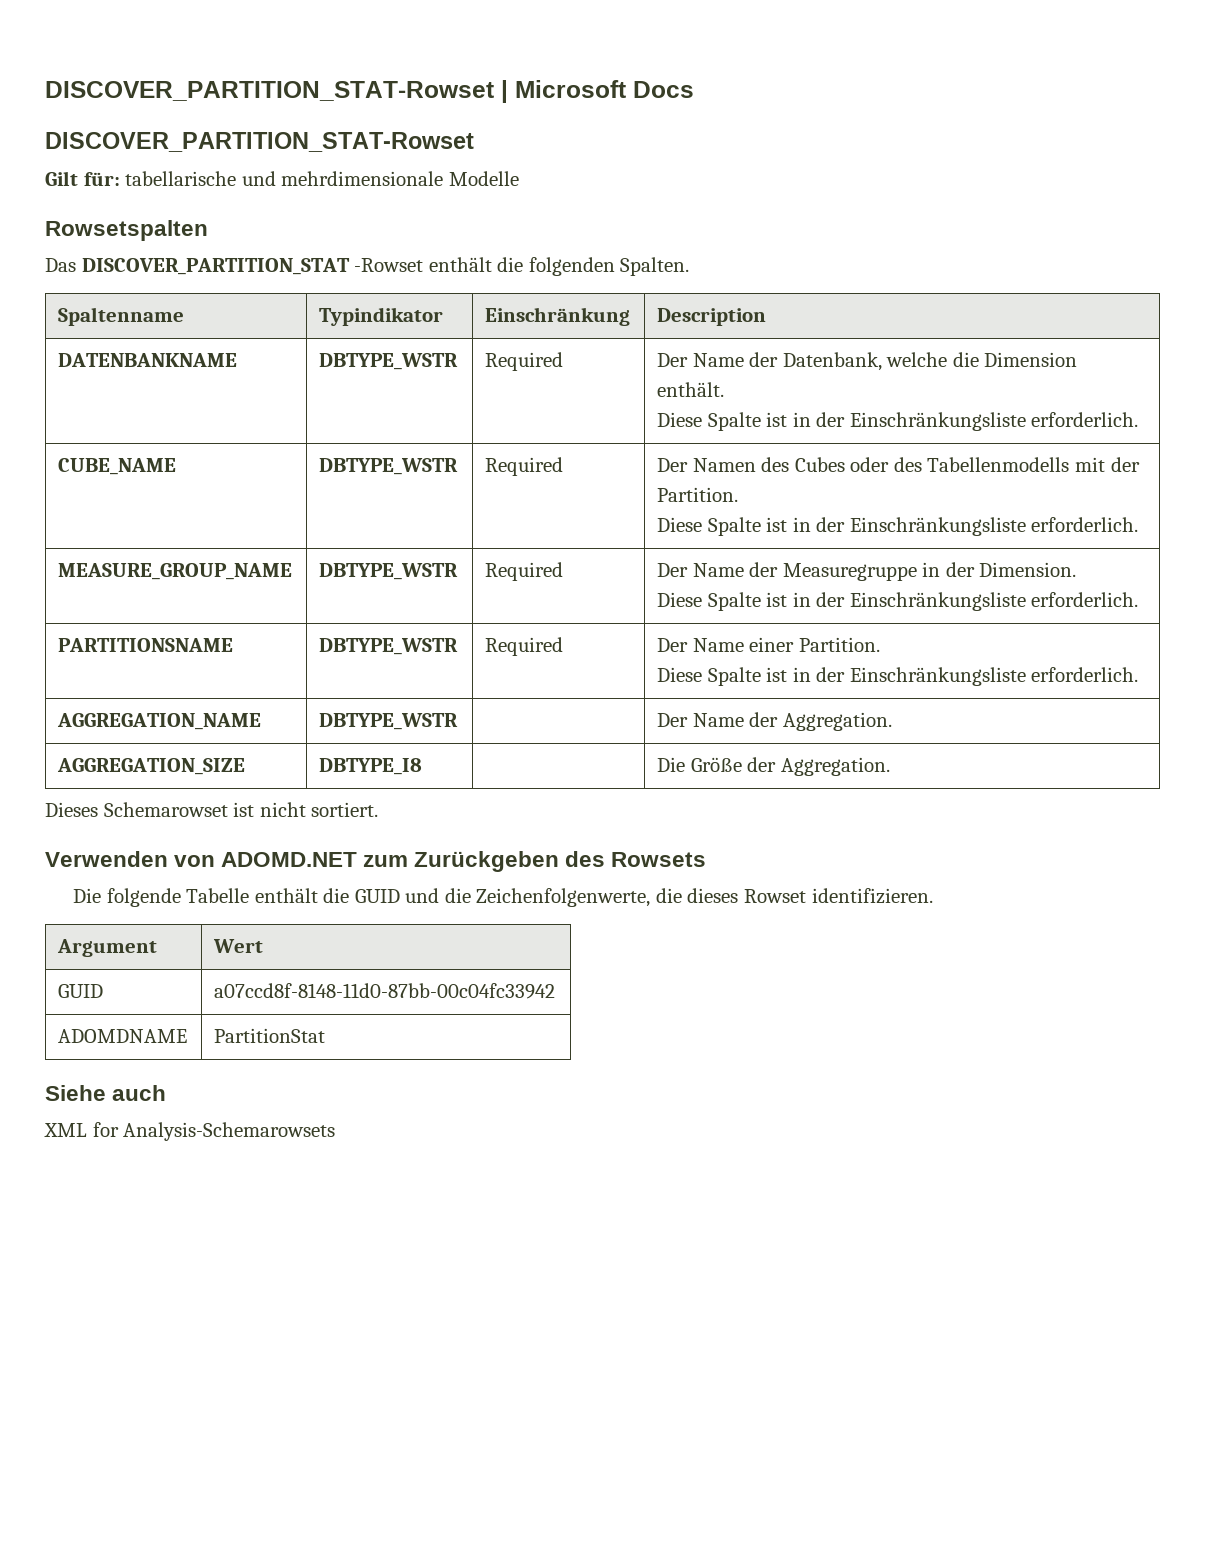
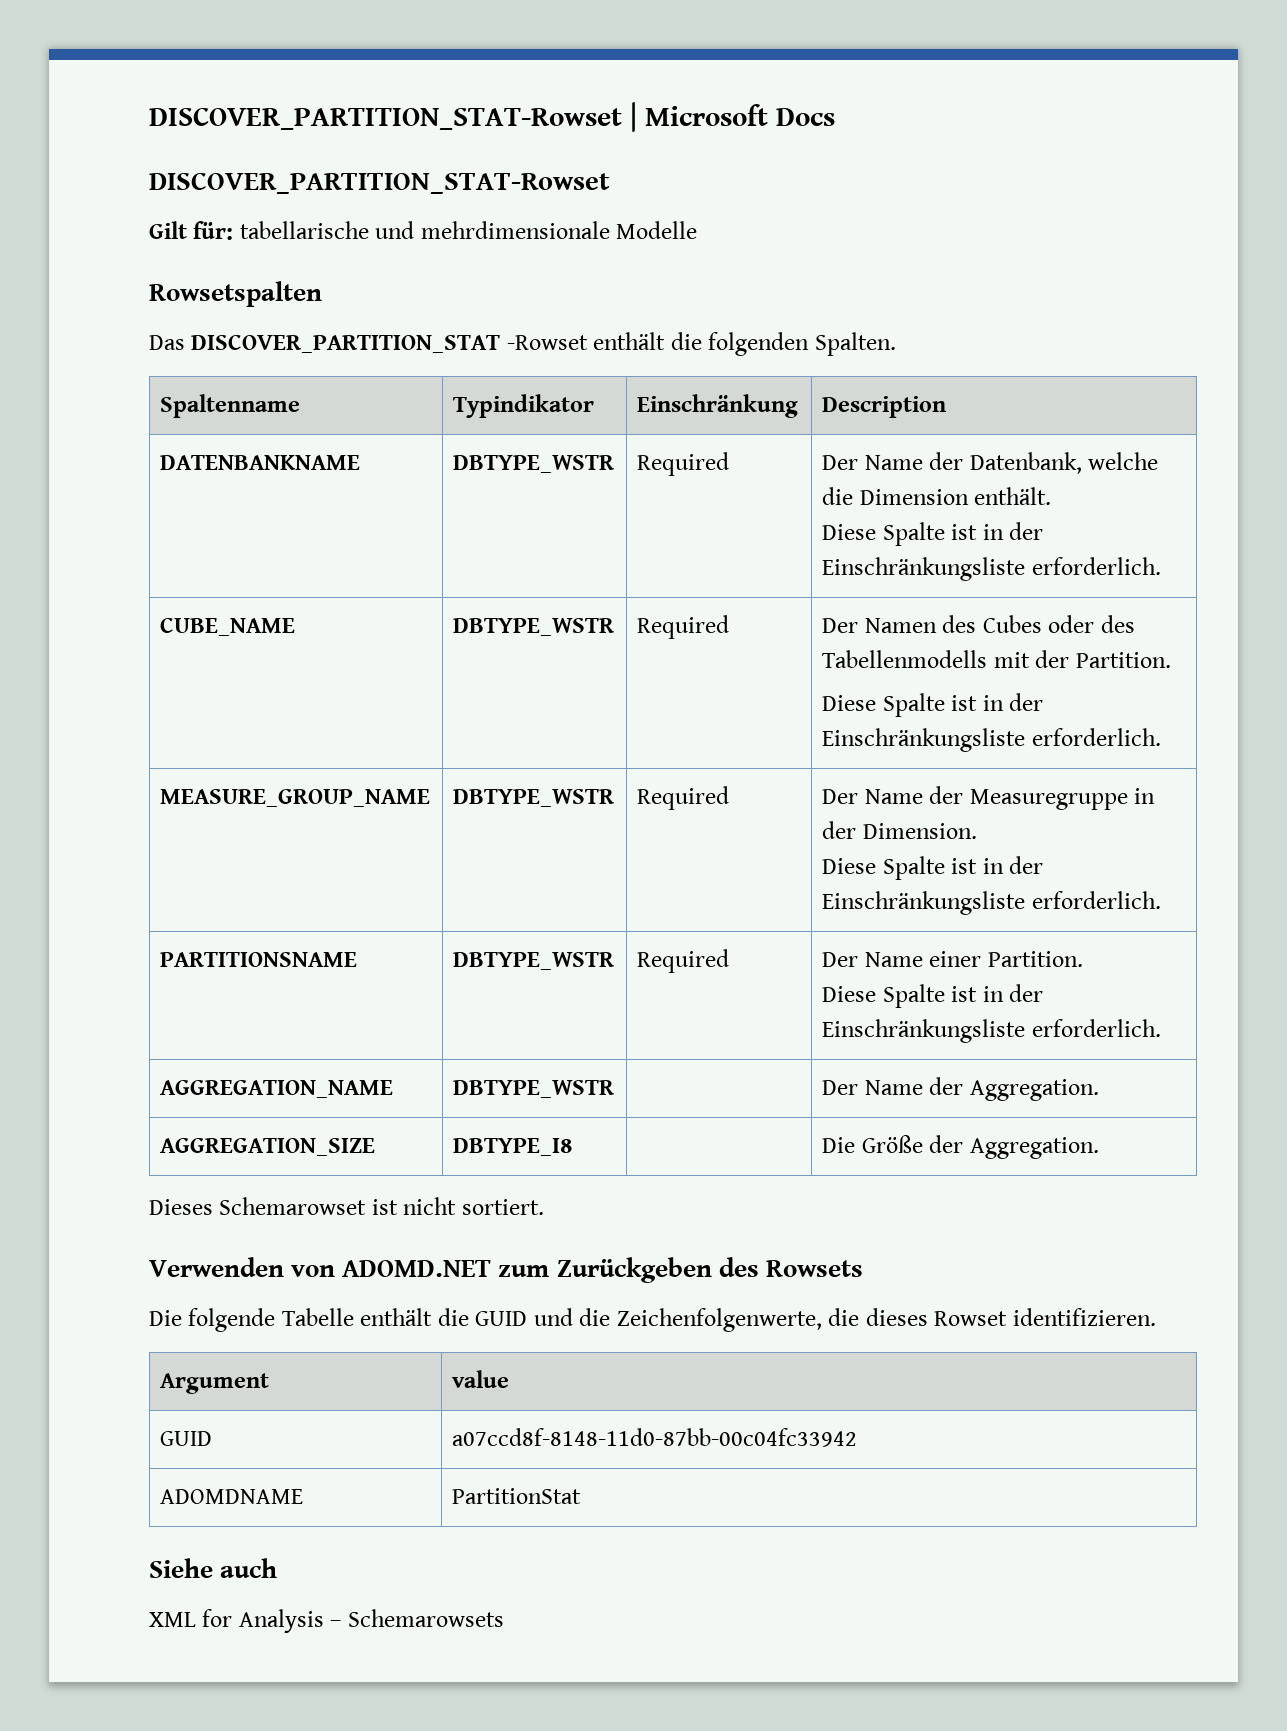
[213,939,264,953] Wert -> [452,1370,510,1388] value
[123,1122,336,1141] Analysis-Schemarowsets -> [238,1609,504,1633] Analysis – Schemarowsets

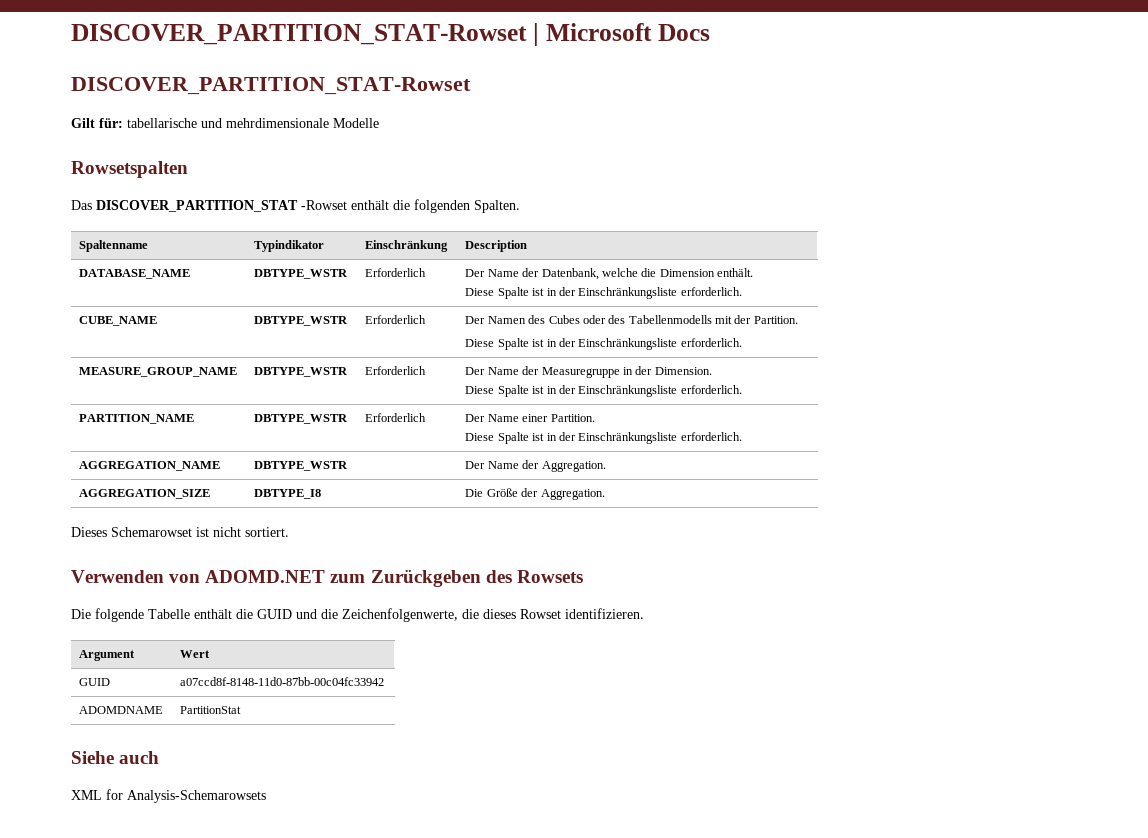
[160,455,361,470] [453,455,615,473] [637,452,730,476] DATENBANKNAME | DBTYPE_WSTR | Required -> [79,269,191,279] [254,269,349,279] [365,268,427,277] DATABASE_NAME | DBTYPE_WSTR | Erforderlich
[637,615,730,639] Required -> [365,315,427,324] Erforderlich
[637,786,730,810] Required -> [365,366,427,375] Erforderlich
[160,952,358,967] [453,952,615,970] [637,949,730,973] PARTITIONSNAME | DBTYPE_WSTR | Required -> [79,414,195,424] [254,414,349,424] [365,413,427,422] PARTITION_NAME | DBTYPE_WSTR | Erforderlich
[452,1370,510,1388] value -> [180,650,211,658] Wert
[238,1609,504,1633] Analysis – Schemarowsets -> [127,790,266,803] Analysis-Schemarowsets

